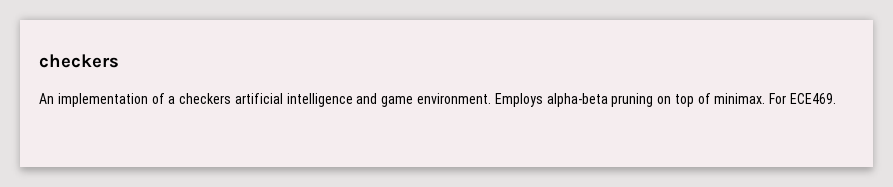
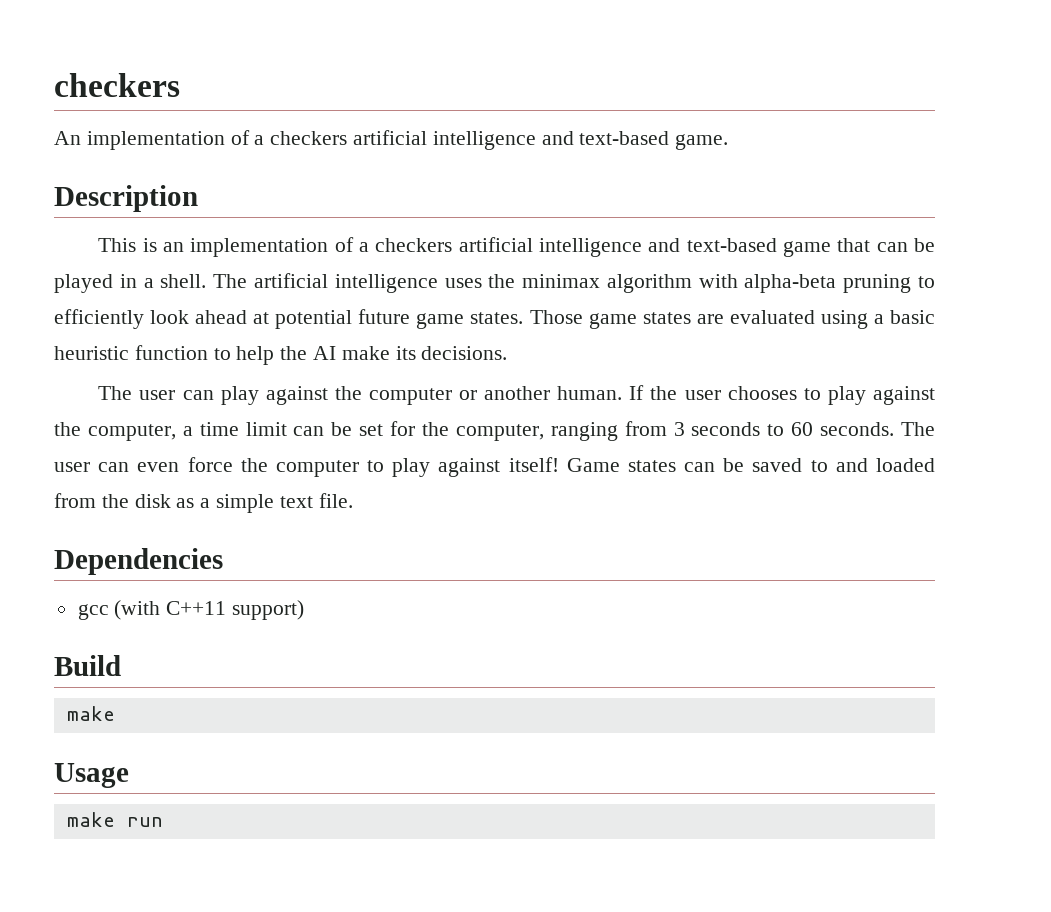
[381,93,837,107] game environment. Employs alpha-beta pruning on top of minimax. For ECE469. -> [579,131,729,150] [54,185,198,212] [98,237,935,257] [54,273,936,293] [54,309,936,329] [54,345,508,365] [98,385,936,405] [54,421,936,441] [54,457,935,477] [54,493,353,513] [54,548,223,575] [77,600,305,620] [54,655,121,676] [66,706,115,721] [54,763,129,788] [66,812,163,827] text-based game. // Description // This is an implementation of a checkers artificial intelligence and text-based game that can be played in a shell. The artificial intelligence uses the minimax algorithm with alpha-beta pruning to efficiently look ahead at potential future game states. Those game states are evaluated using a basic heuristic function to help the AI make its decisions. // The user can play against the computer or another human. If the user chooses to play against the computer, a time limit can be set for the computer, ranging from 3 seconds to 60 seconds. The user can even force the computer to play against itself! Game states can be saved to and loaded from the disk as a simple text file. // Dependencies // gcc (with C++11 support) // Build // make // Usage // make run

